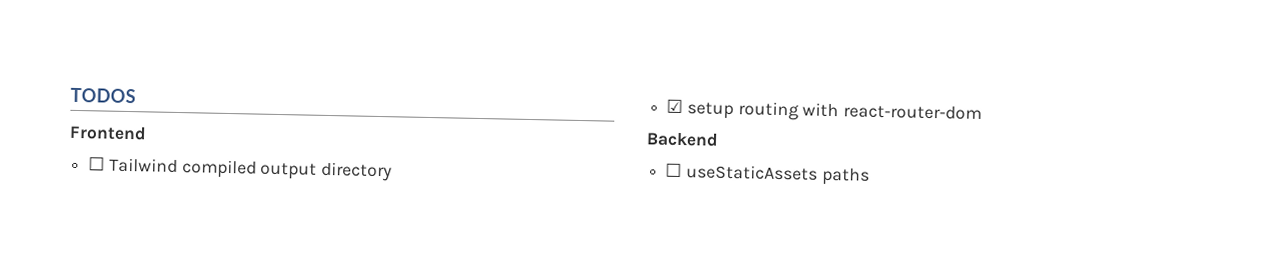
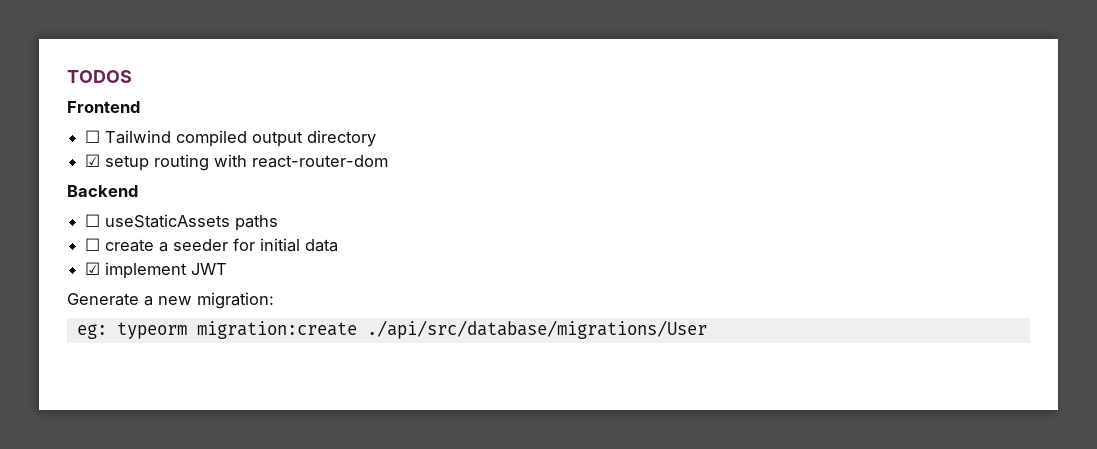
(870, 176) none -> [85,238,339,252] [85,262,228,279] [67,292,274,309] [76,320,707,339] // ☐ create a seeder for initial data // ☑ implement JWT // Generate a new migration: // eg: typeorm migration:create ./api/src/database/migrations/User

